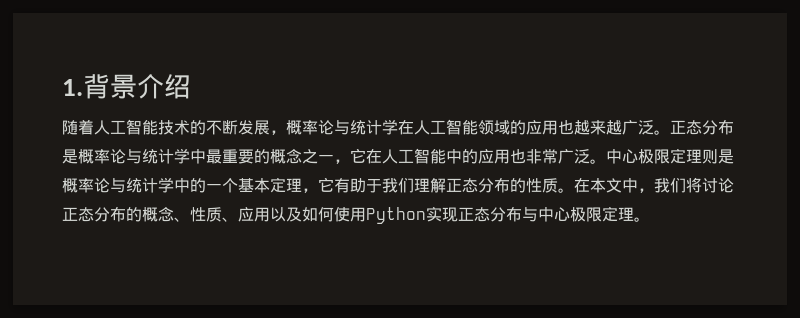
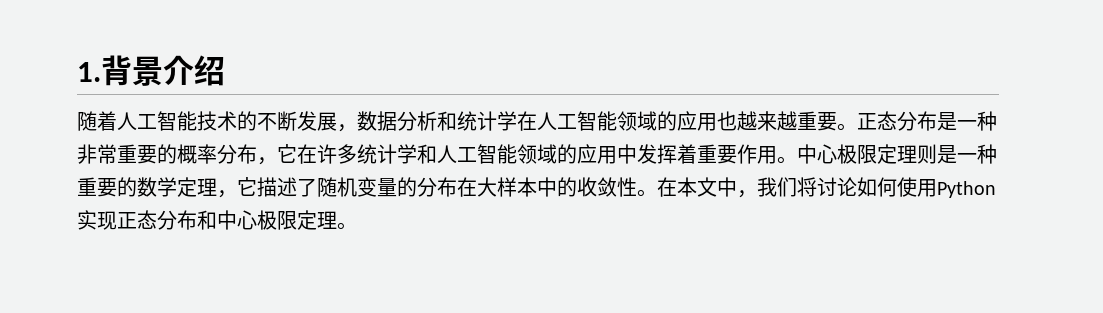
[286,120,350,135] 概率论与 -> [357,111,457,131] 数据分析和
[622,120,654,135] 广泛 -> [797,111,837,131] 重要
[78,148,590,164] 概率论与统计学中最重要的概念之一，它在人工智能中的应用也非常广泛 -> [957,111,997,131] [77,144,777,165] 一种非常重要的概率分布，它在许多统计学和人工智能领域的应用中发挥着重要作用
[62,177,558,193] 概率论与统计学中的一个基本定理，它有助于我们理解正态分布的性质 -> [957,144,997,164] [77,177,637,198] 一种重要的数学定理，它描述了随机变量的分布在大样本中的收敛性
[62,206,302,222] 正态分布的概念、性质、应用以及 -> (857, 187) none
[522,207,538,222] 与 -> [197,210,217,230] 和

